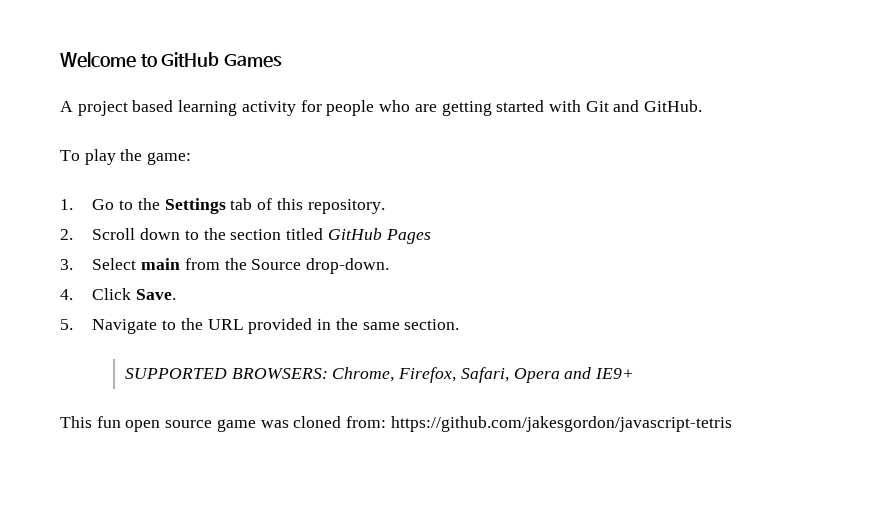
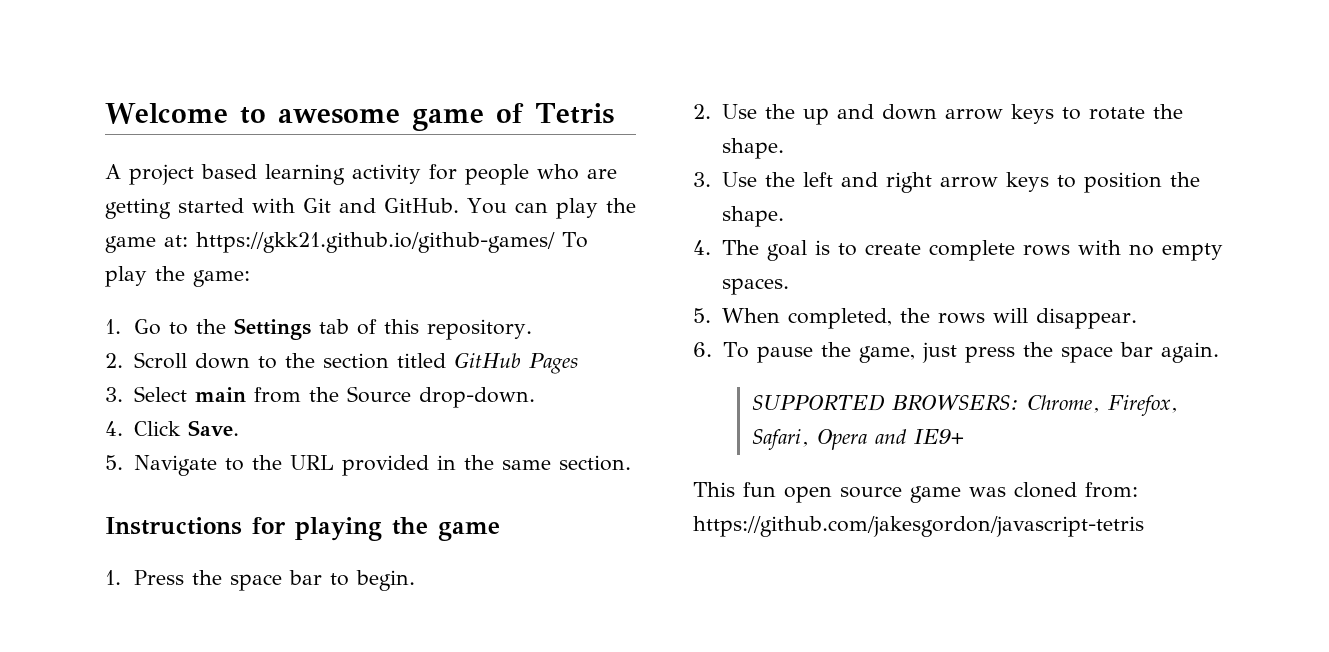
[161,52,283,68] GitHub Games -> [277,103,614,131] awesome game of Tetris
(703, 106) // -> [467,198,636,219] [105,232,555,253] You can play the game at: https://gkk21.github.io/github-games/
(460, 324) none -> [105,517,500,541] [105,570,416,591] [693,104,1184,125] [722,138,785,159] [693,172,1201,193] [722,206,785,227] [693,240,1224,261] [722,278,790,295] [693,308,1138,329] [693,342,1219,363] // Instructions for playing the game // 1. Press the space bar to begin. // 2. Use the up and down arrow keys to rotate the shape. // 3. Use the left and right arrow keys to position the shape. // 4. The goal is to create complete rows with no empty spaces. // 5. When completed, the rows will disappear. // 6. To pause the game, just press the space bar again.

